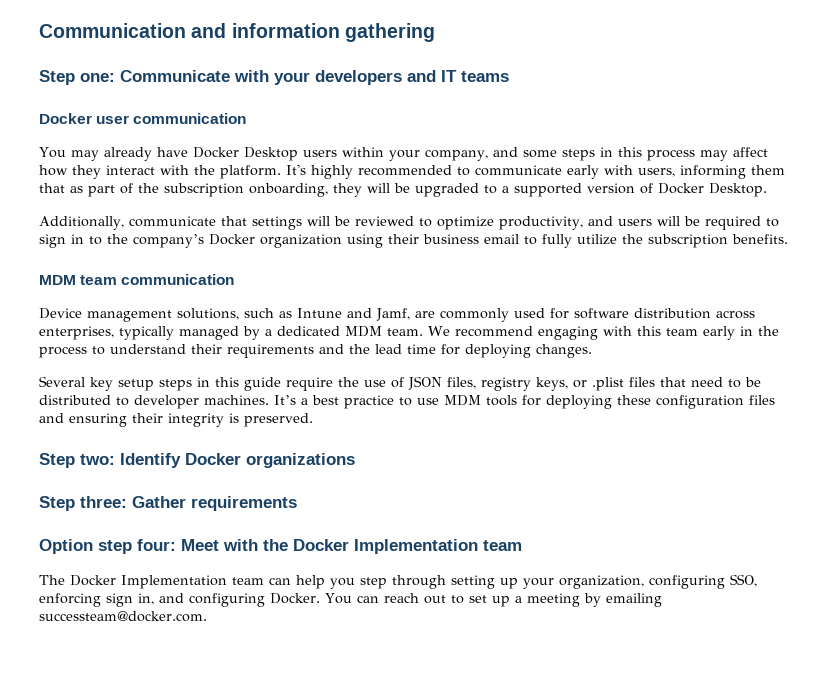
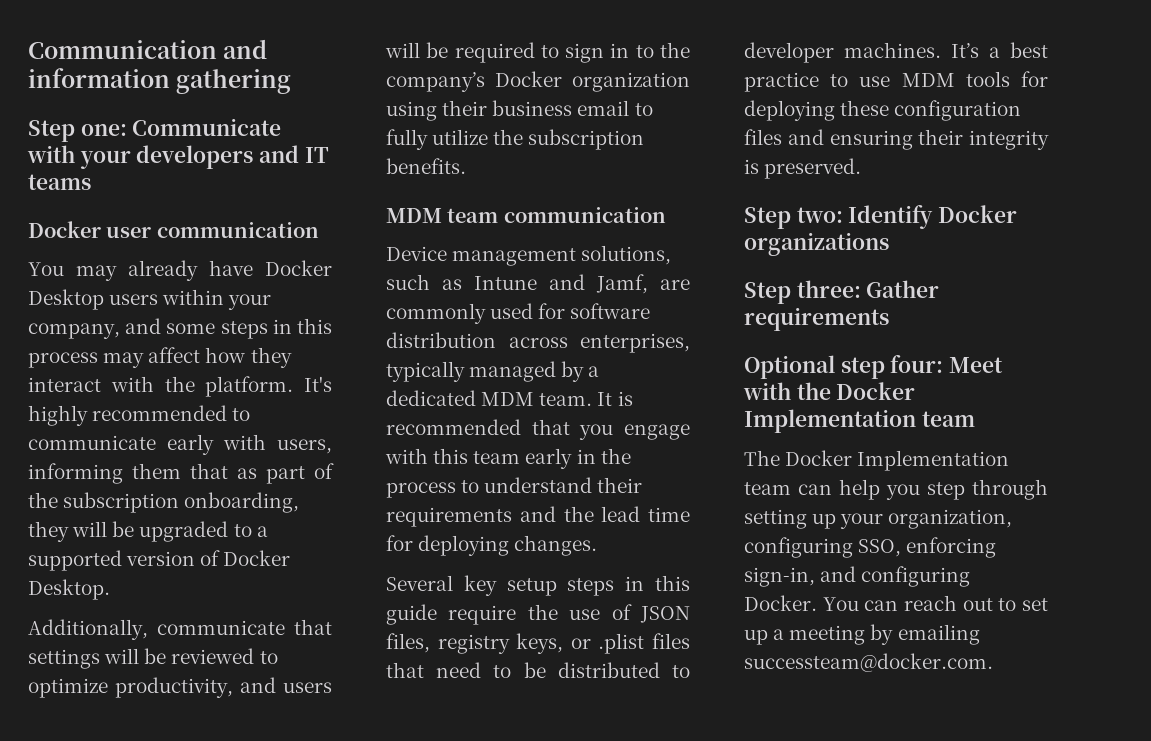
[428,326,598,340] We recommend engaging -> [597,391,633,406] [386,419,690,440] It is recommended that you engage
[39,539,93,554] Option -> [744,355,835,379] Optional
[106,593,154,607] sign in, -> [744,567,815,587] sign-in,

